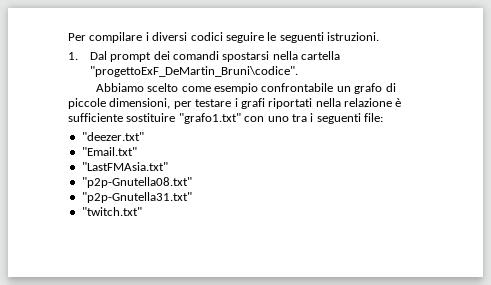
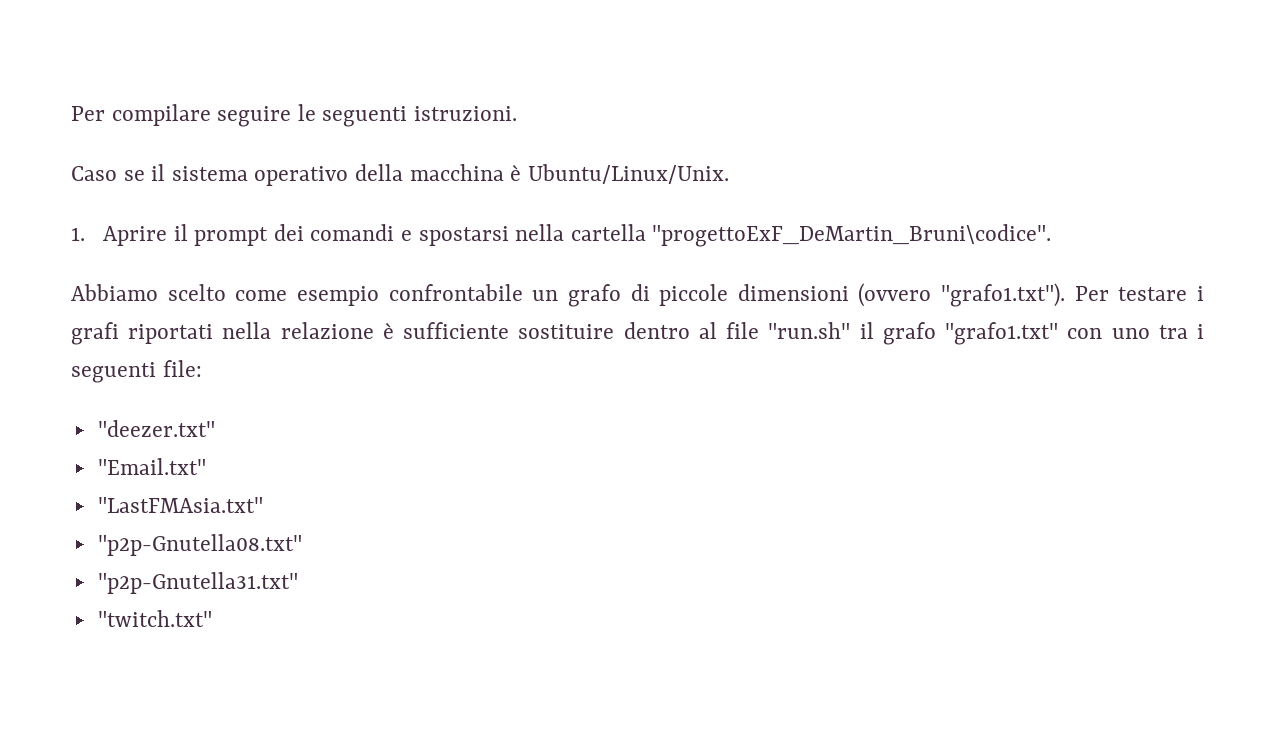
[145,32,223,41] i diversi codici -> (211, 115) none
(379, 36) none -> [71,164,729,186] // Caso se il sistema operativo della macchina è Ubuntu/Linux/Unix.
[89,51,107,60] Dal -> [102,224,188,246] Aprire il
(220, 55) none -> [401,230,413,241] e
[109,98,192,109] dimensioni, per -> [737,283,1109,307] dimensioni (ovvero "grafo1.txt"). Per
(176, 117) none -> [623,322,936,345] dentro al file "run.sh" il grafo

